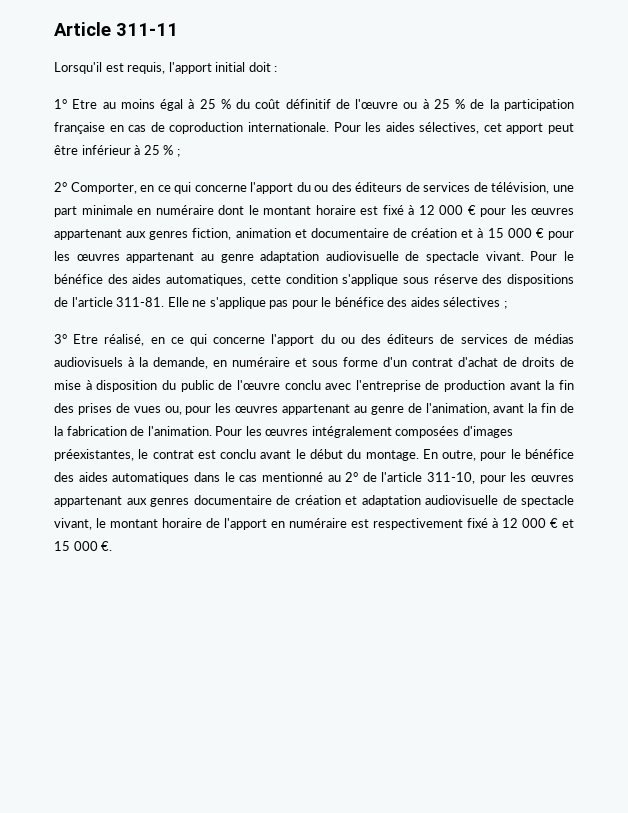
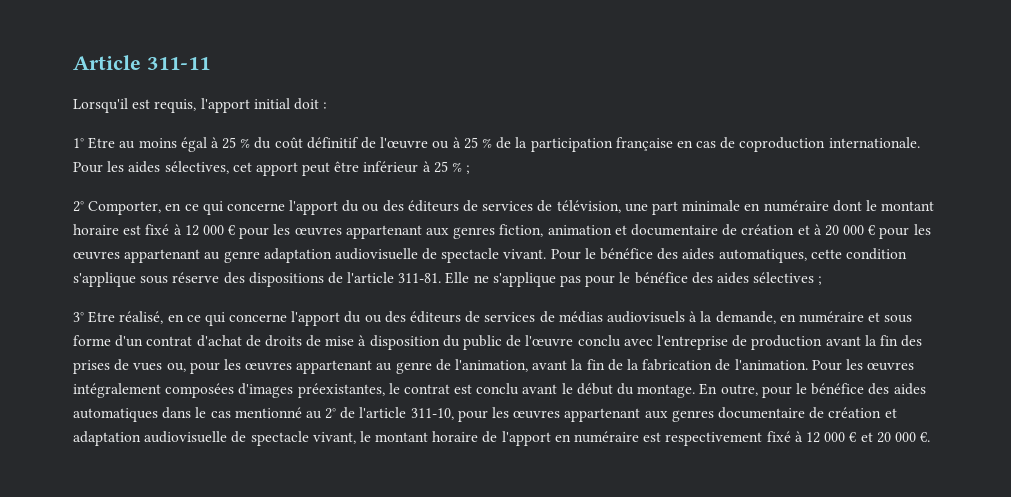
[487,228,504,238] 15 -> [824,225,839,236] 20
[54,541,70,551] 15 -> [876,432,891,443] 20

